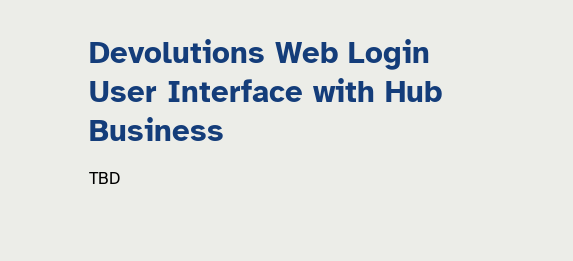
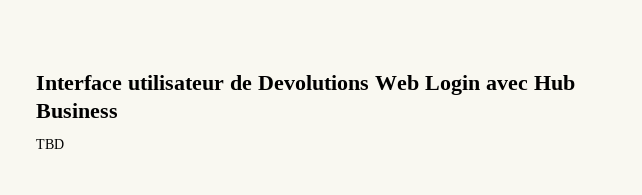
[89,39,430,70] [89,78,375,102] Devolutions Web Login User Interface with -> [36,75,528,95] Interface utilisateur de Devolutions Web Login avec

